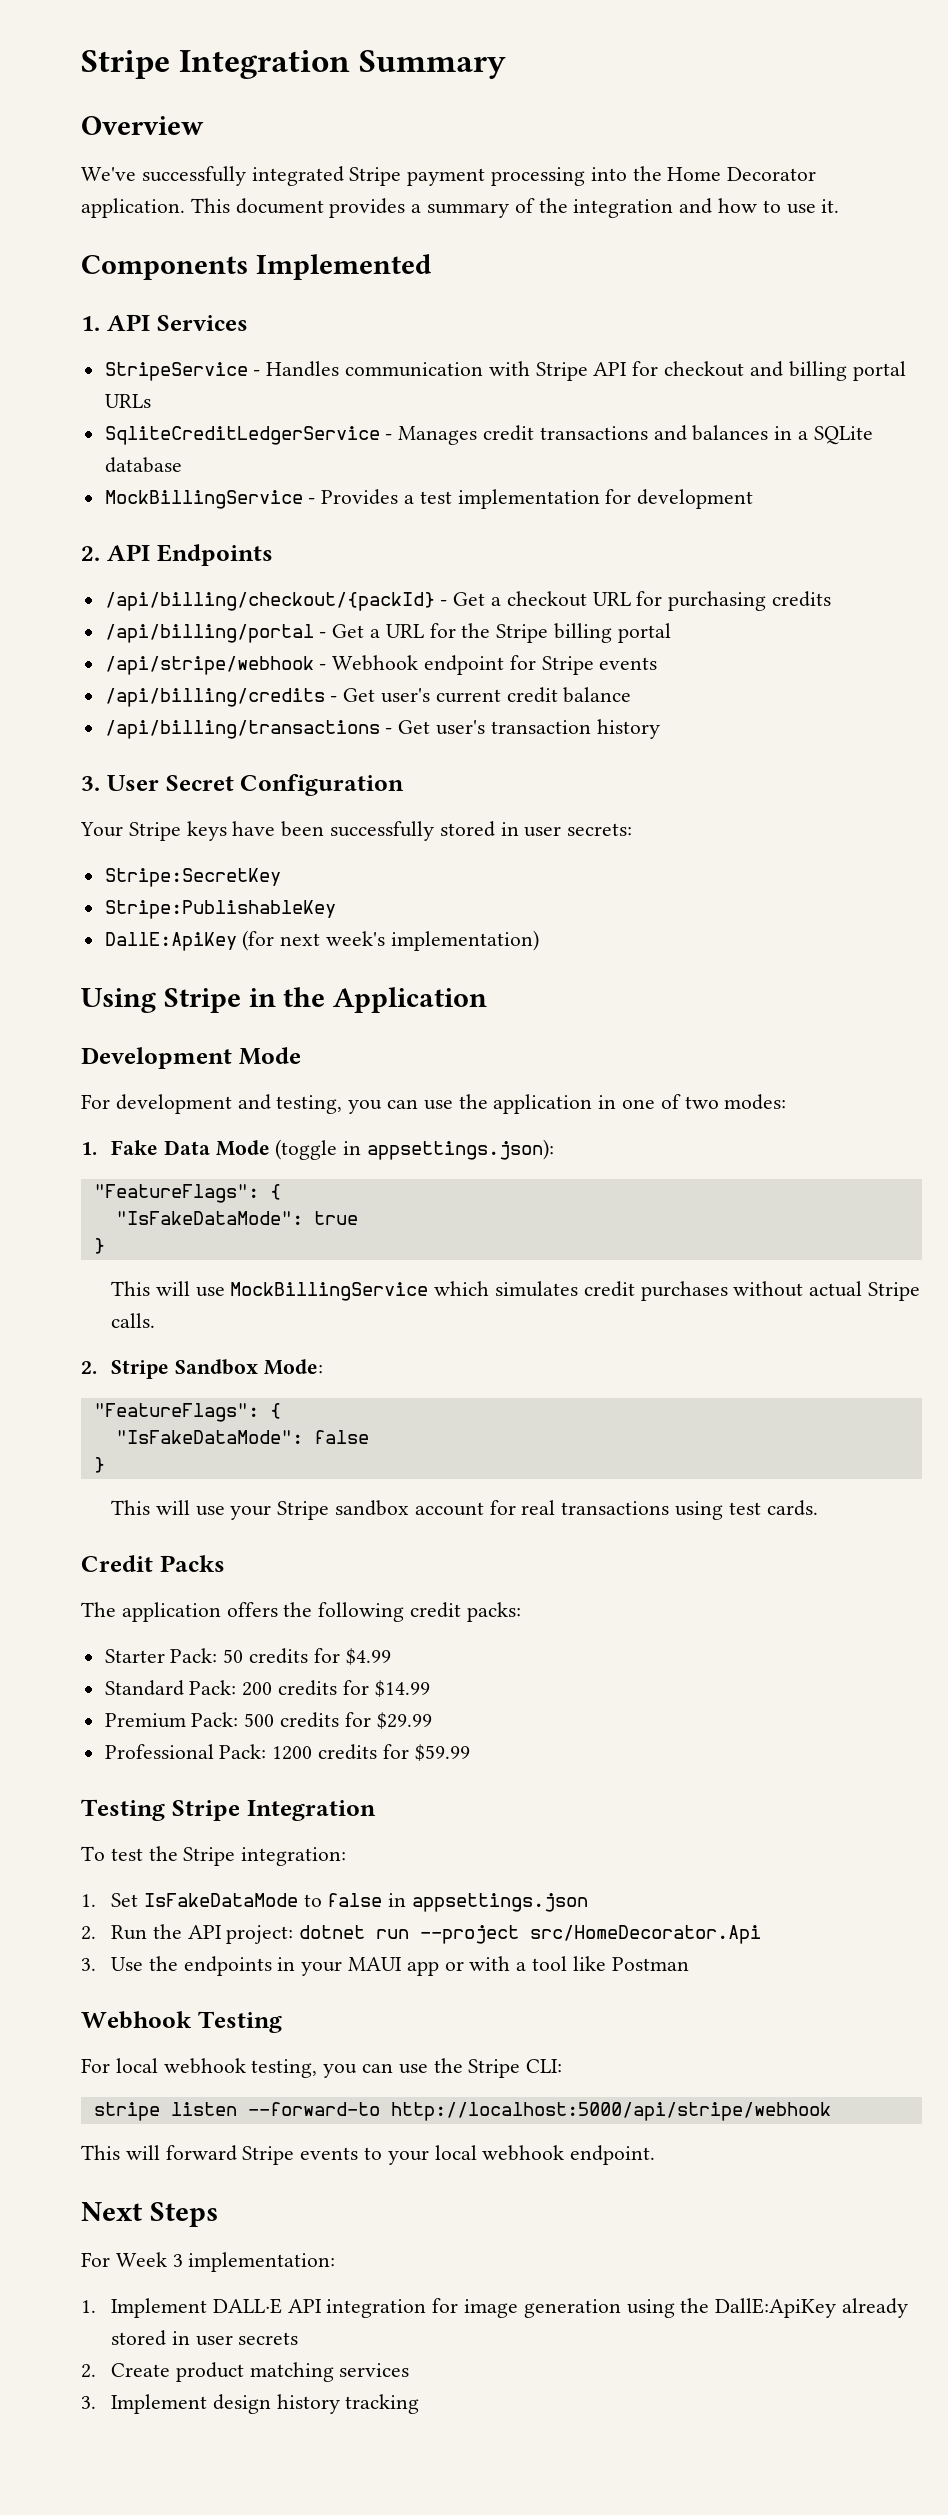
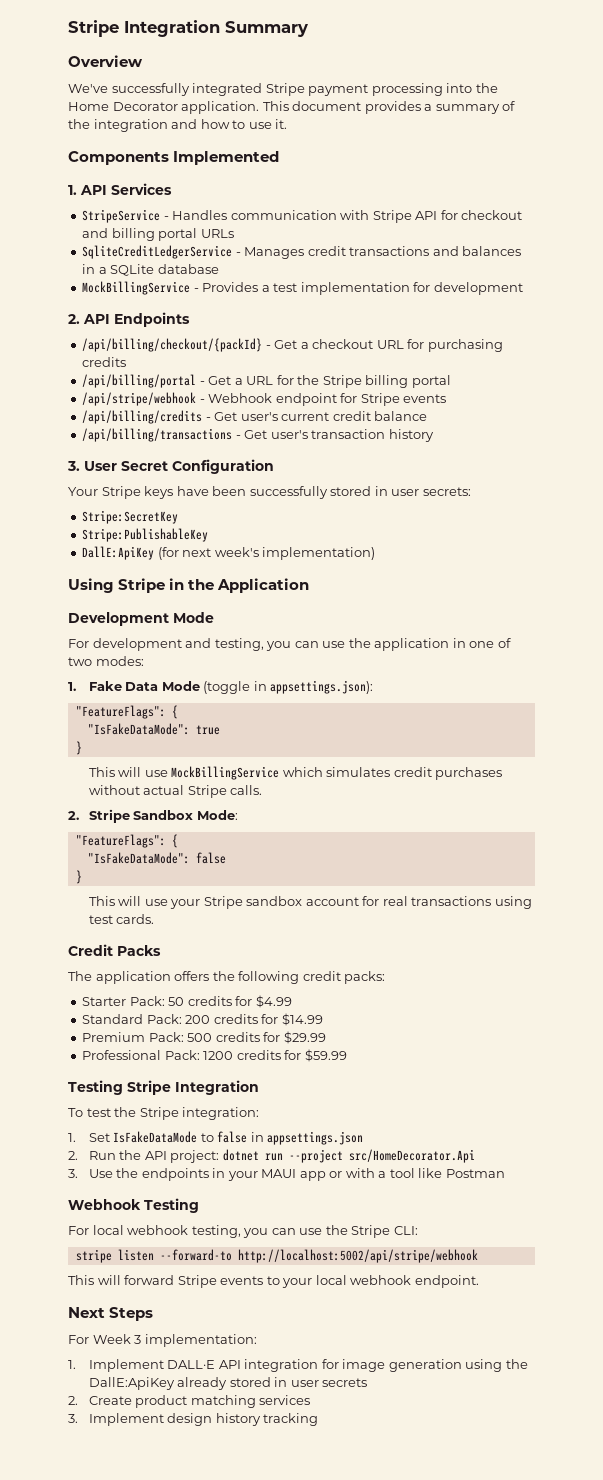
[390,2102,831,2121] http://localhost:5000/api/stripe/webhook -> [237,1249,478,1263] http://localhost:5002/api/stripe/webhook

